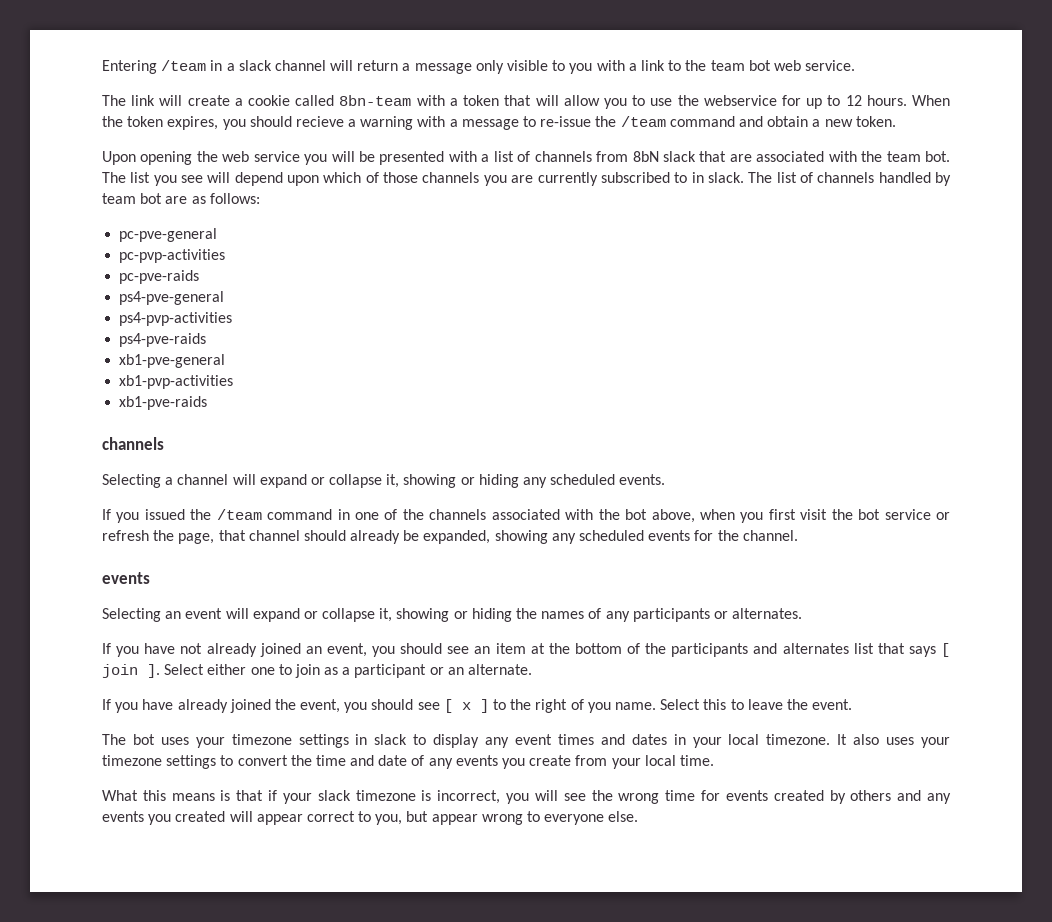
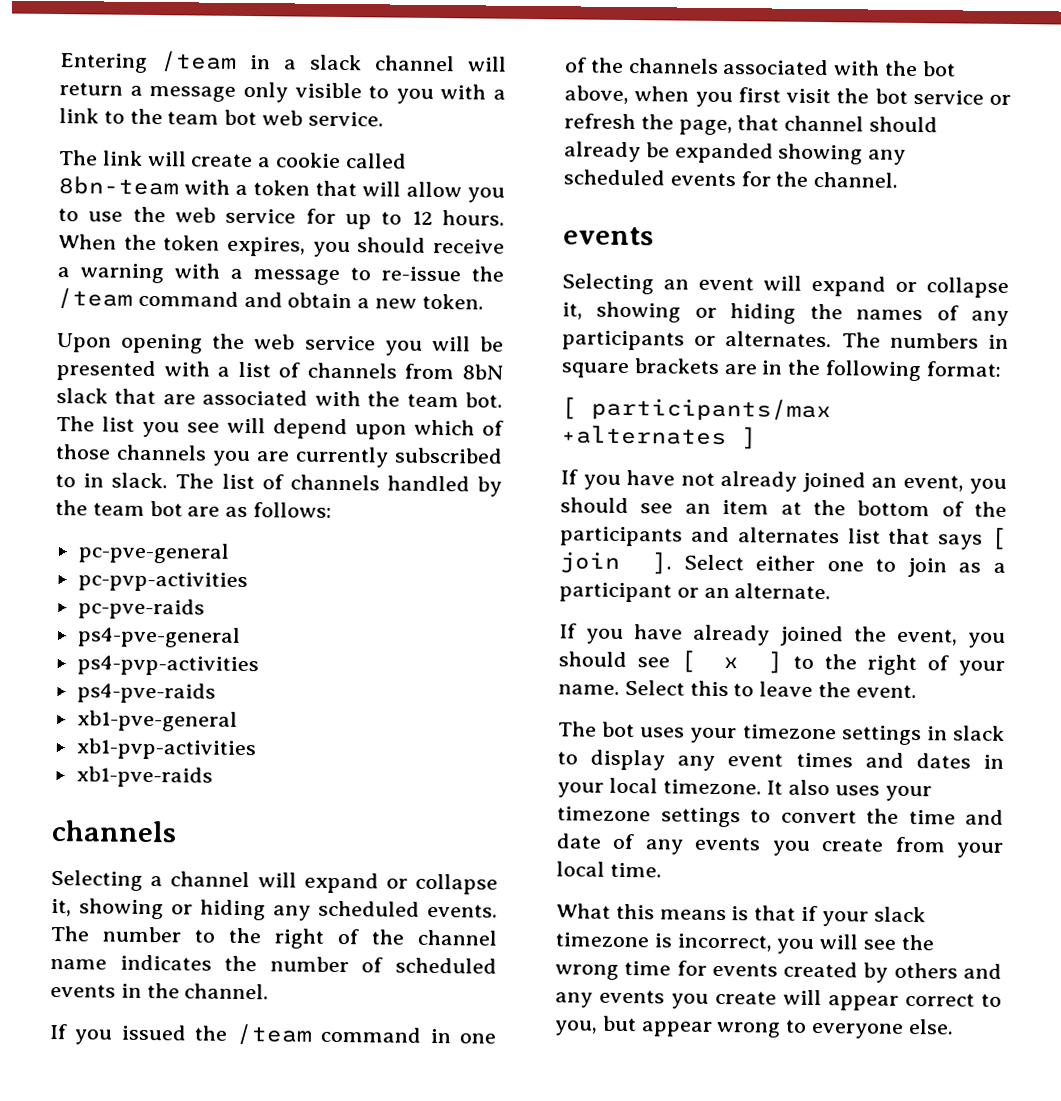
[703,95,777,106] webservice -> [175,207,297,224] web service
[295,116,344,127] recieve -> [433,238,505,254] receive
(951, 179) none -> [55,500,88,516] the
(666, 479) none -> [50,925,498,949] [50,954,497,974] [50,983,270,1000] The number to the right of the channel name indicates the number of scheduled events in the channel.
[423,530,491,544] expanded, -> [674,142,774,164] expanded
(803, 613) none -> [841,332,1009,349] [561,358,1002,382] [561,397,832,423] [561,425,757,450] The numbers in square brackets are in the following format: // [ participants/max +alternates ]
[587,702,611,713] you -> [958,660,1005,676] your
[175,811,226,822] created -> [715,990,777,1005] create

